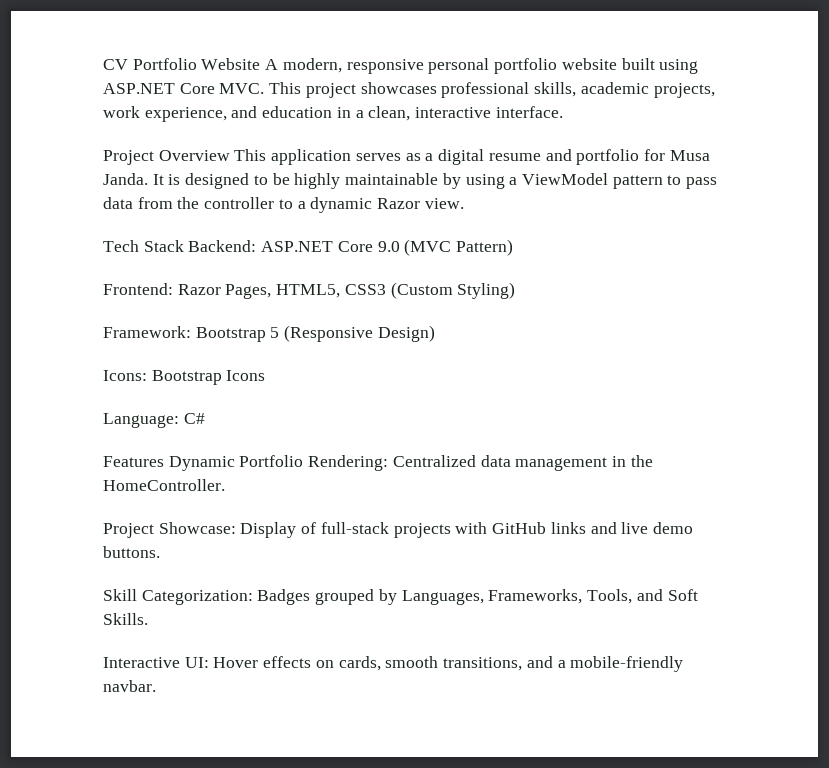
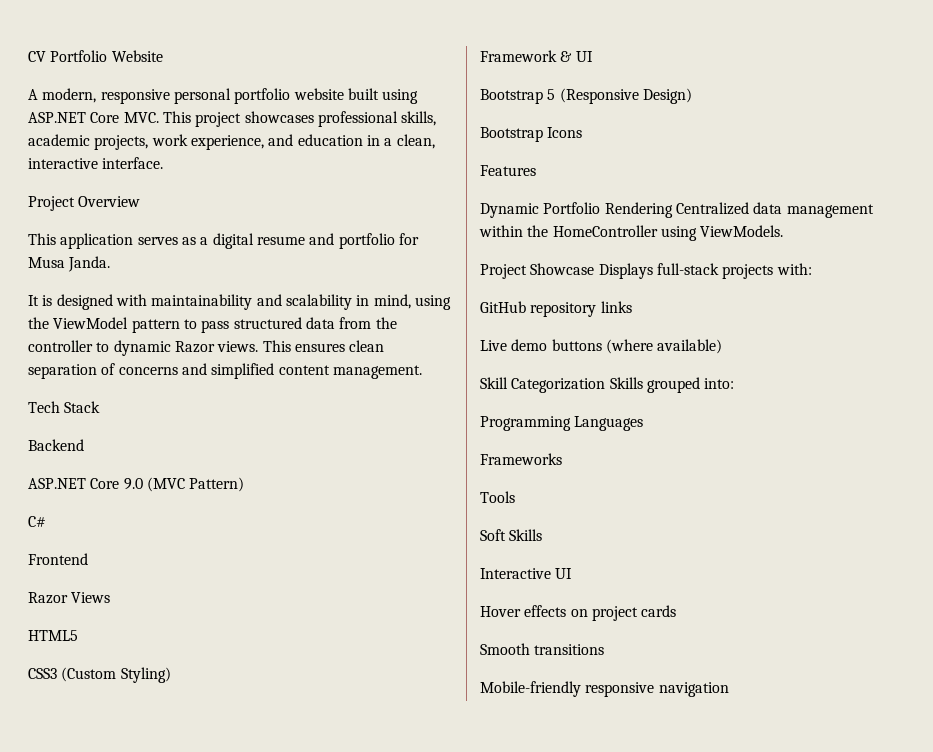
(261, 64) none -> (163, 56) //
(230, 155) none -> (141, 201) //
(148, 179) none -> (111, 264) //
[253,173,518,189] to be highly maintainable by using a -> [115,294,451,310] [28,317,49,329] with maintainability and scalability in mind, using the
(718, 183) none -> [233,317,302,329] structured
[297,201,306,209] a -> (110, 347) none
[424,198,464,209] view. -> [217,340,385,352] [28,363,422,379] views. This ensures clean separation of concerns and simplified content management.
[188,240,257,252] Backend: -> [28,439,84,451] // Backend //
[103,283,341,299] Frontend: Razor Pages, HTML5, -> [28,516,46,527] [28,553,88,565] [28,592,111,604] [28,630,78,641] C# // Frontend // Razor Views // HTML5 //
[103,326,191,338] Framework: -> [480,50,593,62] Framework & UI //
[103,370,147,381] Icons: -> (692, 96) none
[103,413,205,428] [103,456,164,467] Language: C# // Features -> [480,165,536,176] Features //
[308,455,389,471] Rendering: -> [604,202,673,218] Rendering
[612,455,653,467] [103,479,225,491] [103,522,693,538] [103,546,160,558] [103,589,698,605] [103,613,148,625] in the HomeController. // Project Showcase: Display of full-stack projects with GitHub links and live demo buttons. // Skill Categorization: Badges grouped by Languages, Frameworks, Tools, and Soft Skills. -> [479,225,784,241] [480,263,812,279] [480,301,632,317] [480,339,723,354] [480,377,735,393] [480,416,644,431] [480,453,562,465] [480,491,515,503] [480,529,543,541] within the HomeController using ViewModels. // Project Showcase Displays full-stack projects with: // GitHub repository links // Live demo buttons (where available) // Skill Categorization Skills grouped into: // Programming Languages // Frameworks // Tools // Soft Skills
[184,657,209,668] UI: -> [555,568,573,579] UI //
[338,656,684,672] [103,680,156,692] cards, smooth transitions, and a mobile-friendly navbar. -> [591,605,677,621] [480,643,605,655] [480,681,729,697] project cards // Smooth transitions // Mobile-friendly responsive navigation

